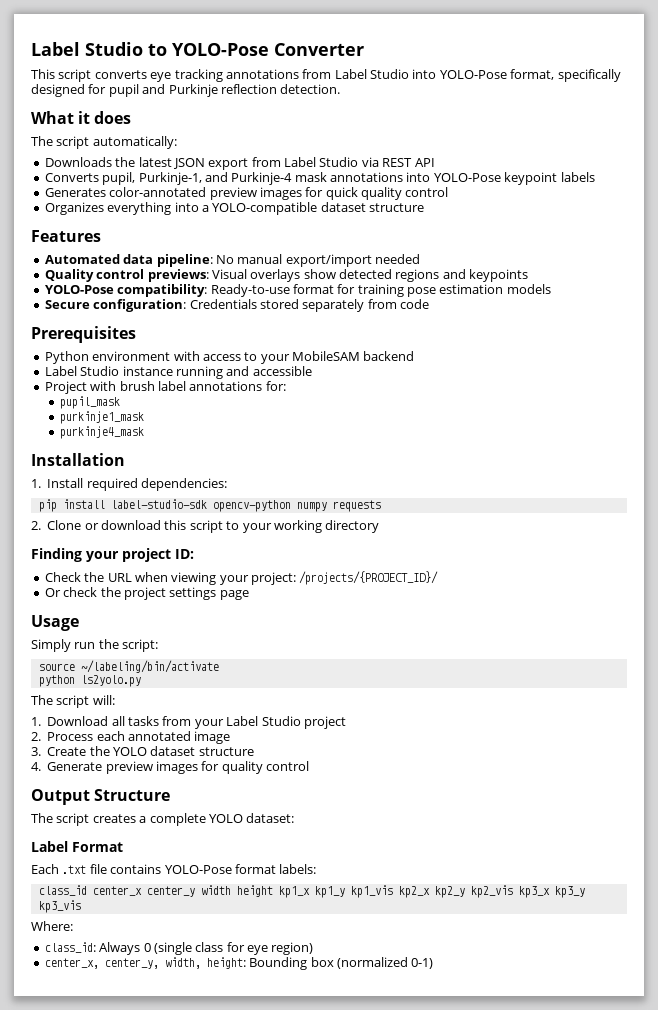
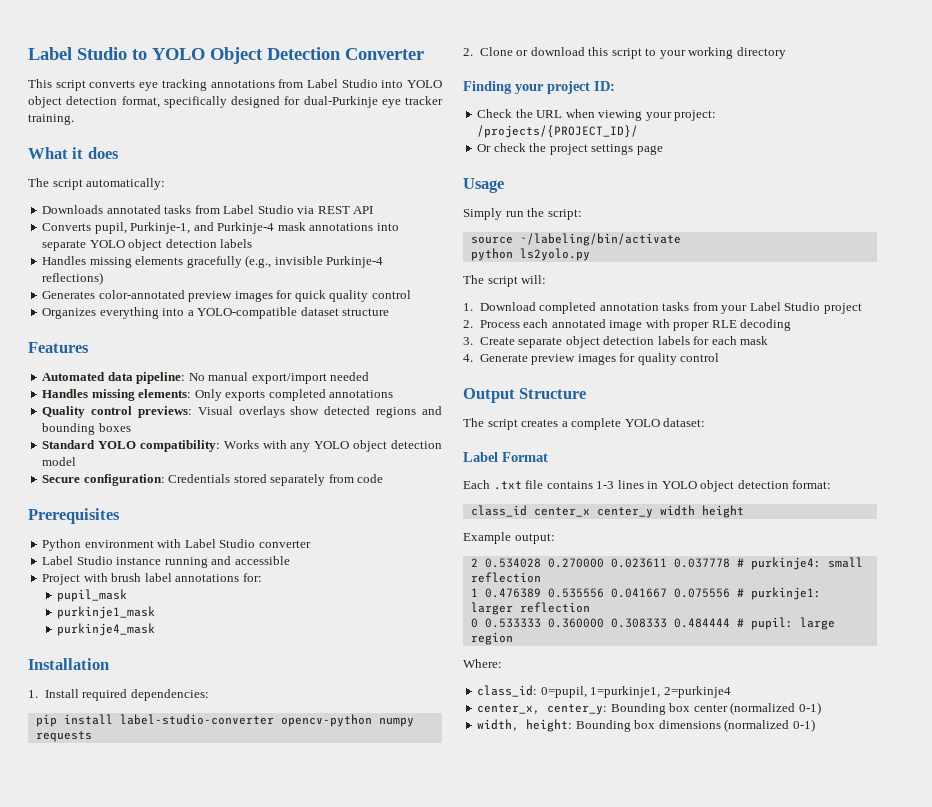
[172,43,269,56] YOLO-Pose -> [152,47,341,64] YOLO Object Detection
[439,70,507,79] YOLO-Pose -> [406,80,442,88] [28,96,118,108] YOLO object detection
[108,84,341,97] pupil and Purkinje reflection detection. -> [303,96,443,108] [28,114,74,125] dual-Purkinje eye tracker training.
[115,157,249,170] the latest JSON export -> [106,205,192,214] annotated tasks
[433,172,595,185] YOLO-Pose keypoint labels -> [42,239,253,251] [42,255,384,268] [42,272,104,285] separate YOLO object detection labels // Handles missing elements gracefully (e.g., invisible Purkinje-4 reflections)
(420, 259) none -> [42,389,394,401] // Handles missing elements: Only exports completed annotations
[469,269,529,282] [44,284,551,297] keypoints // YOLO-Pose compatibility: Ready-to-use format for training pose estimation models -> [42,423,131,435] [42,440,442,452] [42,457,77,466] bounding boxes // Standard YOLO compatibility: Works with any YOLO object detection model
[202,351,415,364] access to your MobileSAM backend -> [184,539,311,548] Label Studio converter
[110,499,207,509] label-studio-sdk -> [119,714,274,725] label-studio-converter
[111,716,125,726] all -> [539,302,659,314] completed annotation
[31,746,254,756] // 3. Create the YOLO dataset structure -> [645,319,792,331] [463,336,769,348] with proper RLE decoding // 3. Create separate object detection labels for each mask
[164,864,317,874] YOLO-Pose format labels: -> [596,480,832,492] 1-3 lines in YOLO object detection format:
[278,885,585,898] [38,900,81,913] [31,921,73,931] [44,942,314,955] [44,958,159,969] kp1_x kp1_y kp1_vis kp2_x kp2_y kp2_vis kp3_x kp3_y kp3_vis // Where: // class_id: Always 0 (single class for eye region) // center_x, center_y, -> [463,532,555,544] [470,557,863,570] [470,572,541,583] [470,587,821,600] [470,602,590,615] [470,617,835,630] [470,632,513,645] [463,659,502,668] [477,685,731,698] [477,702,821,715] // Example output: // 2 0.534028 0.270000 0.023611 0.037778 # purkinje4: small reflection // 1 0.476389 0.535556 0.041667 0.075556 # purkinje1: larger reflection // 0 0.533333 0.360000 0.308333 0.484444 # pupil: large region // Where: // class_id: 0=pupil, 1=purkinje1, 2=purkinje4 // center_x, center_y: Bounding box center (normalized 0-1) //
(334, 962) none -> [658,720,721,729] dimensions

